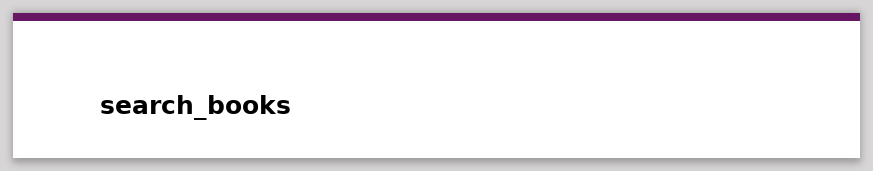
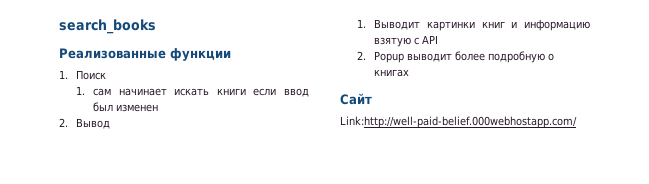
(291, 107) none -> [59,48,231,61] [59,70,107,80] [76,86,309,97] [93,102,159,112] [59,118,111,129] [357,19,590,31] [374,35,439,47] [357,51,555,63] [374,69,410,77] [340,93,372,105] [340,116,577,128] // Реализованные функции // 1. Поиск // 1. сам начинает искать книги если ввод был изменен // 2. Вывод // 1. Выводит картинки книг и информацию взятую с API // 2. Popup выводит более подробную о книгах // Сайт // Link:http://well-paid-belief.000webhostapp.com/

